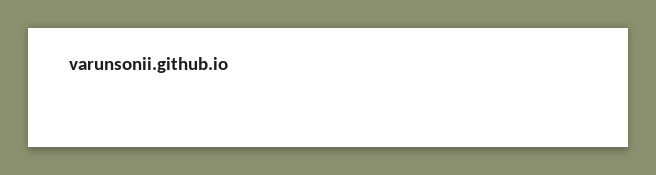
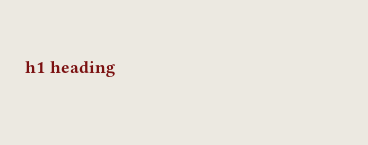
[69,57,228,73] varunsonii.github.io -> [25,61,115,77] h1 heading

